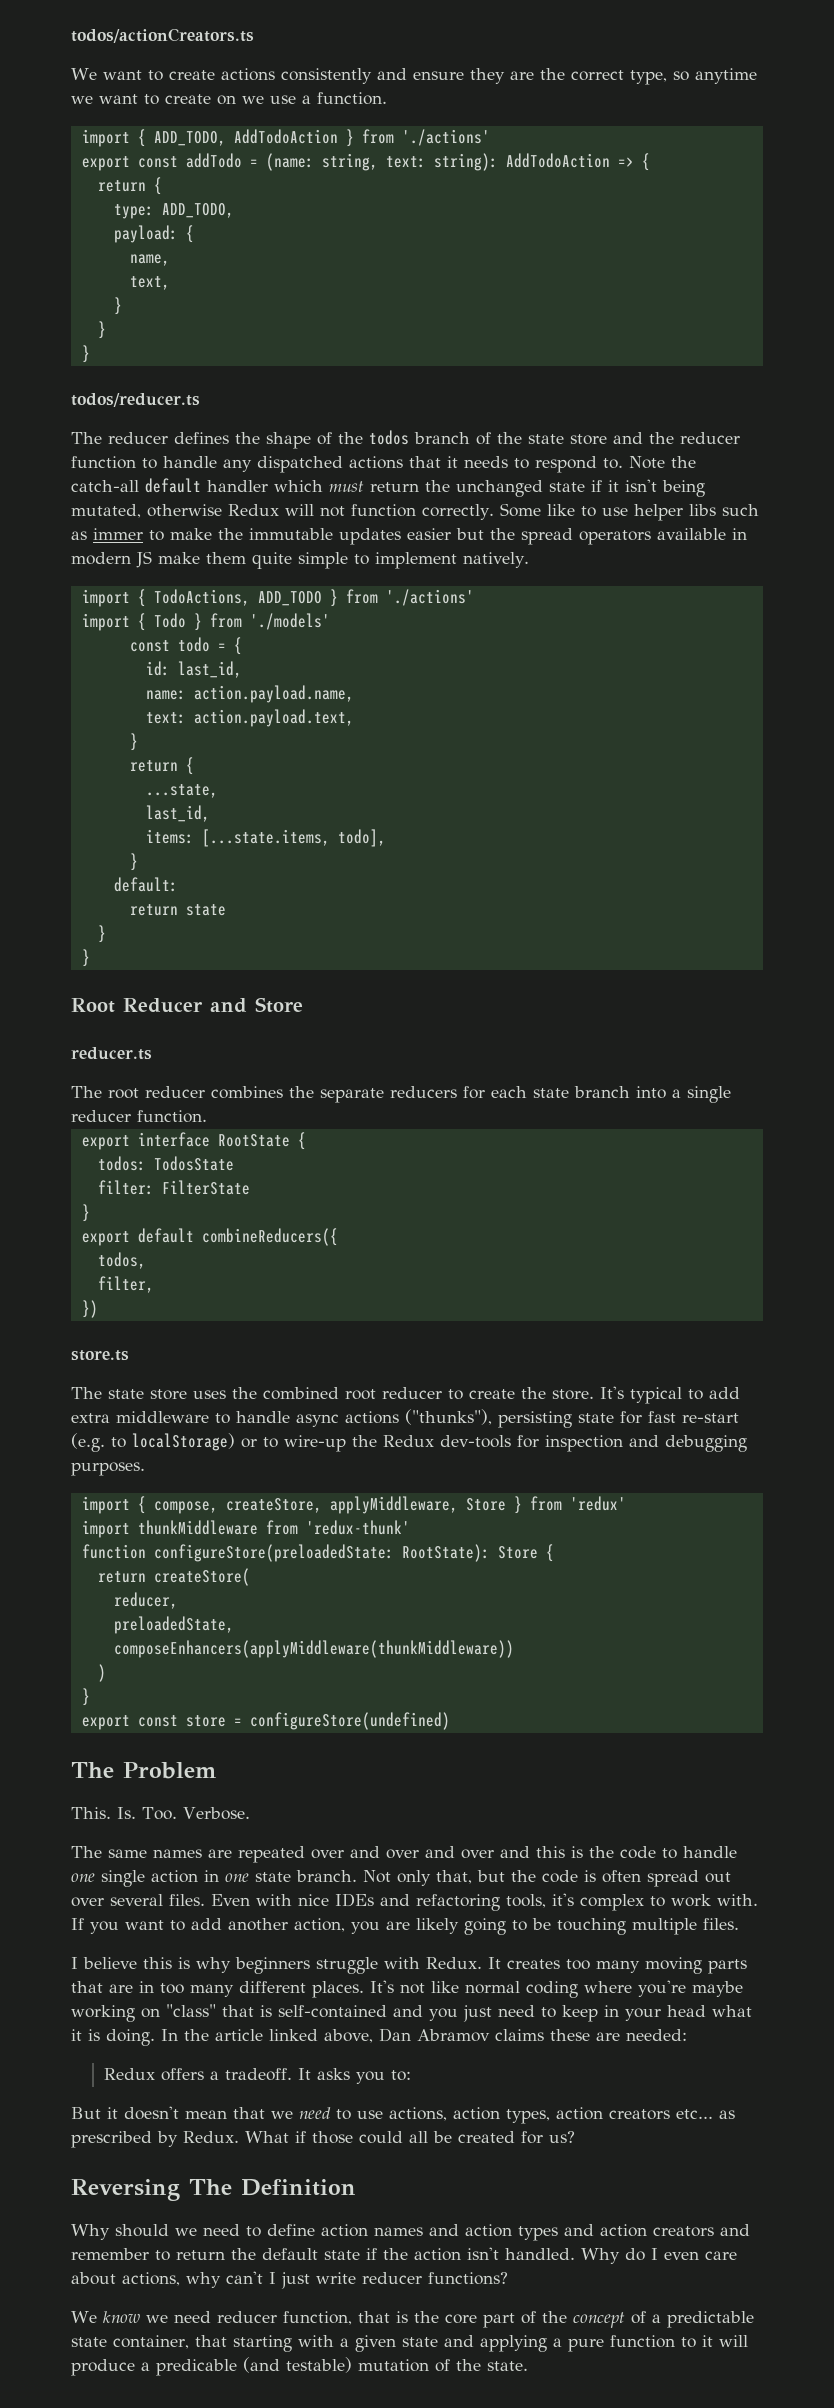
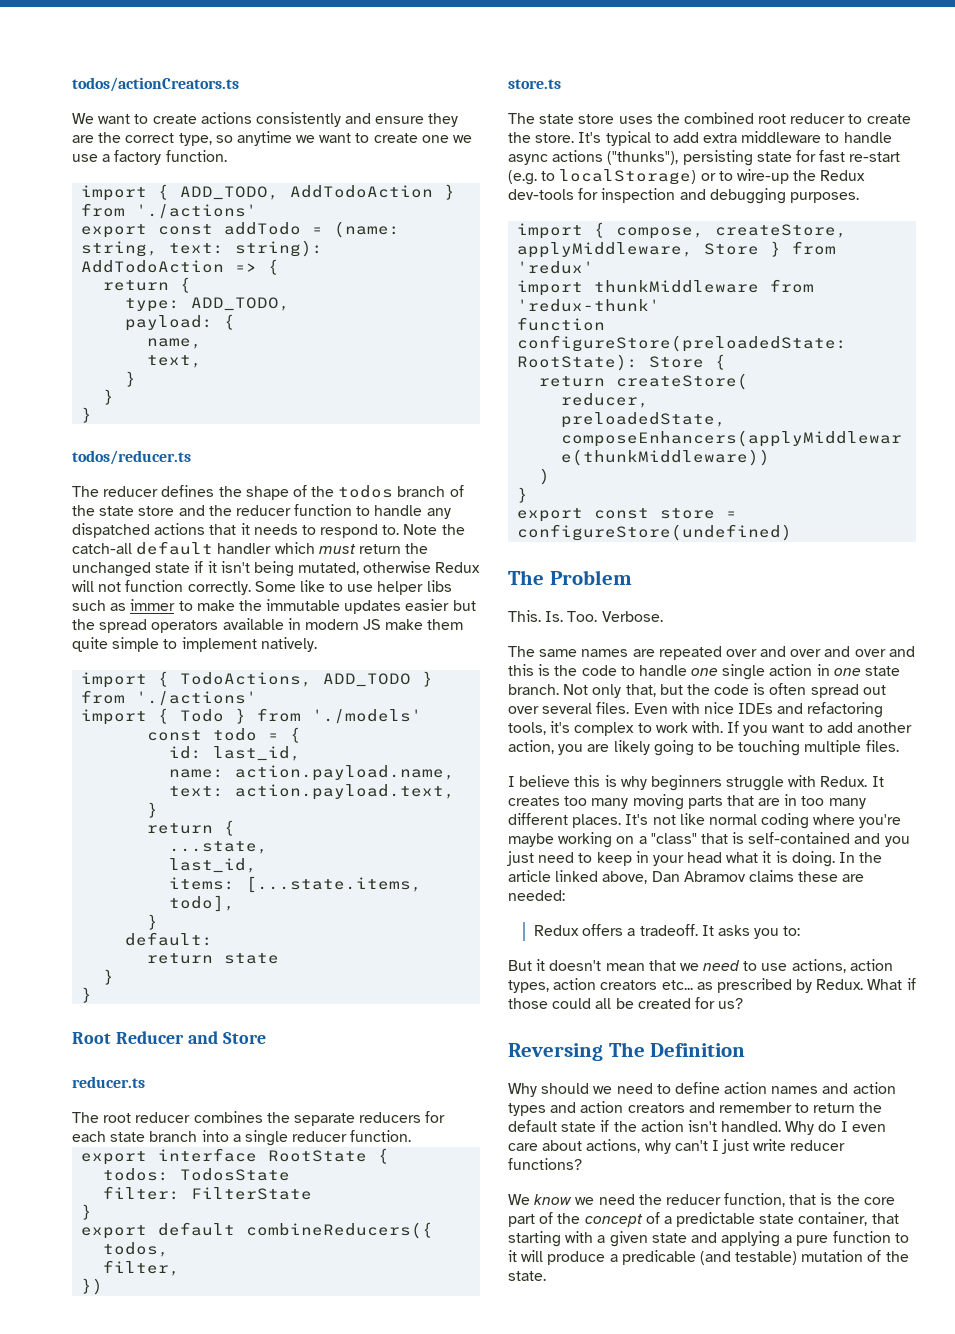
[217,95,236,105] on -> [421,135,449,143] one
(311, 99) none -> [114,150,162,165] factory
(160, 2013) none -> [638,836,647,844] a
(211, 2317) none -> [638,1194,662,1205] the

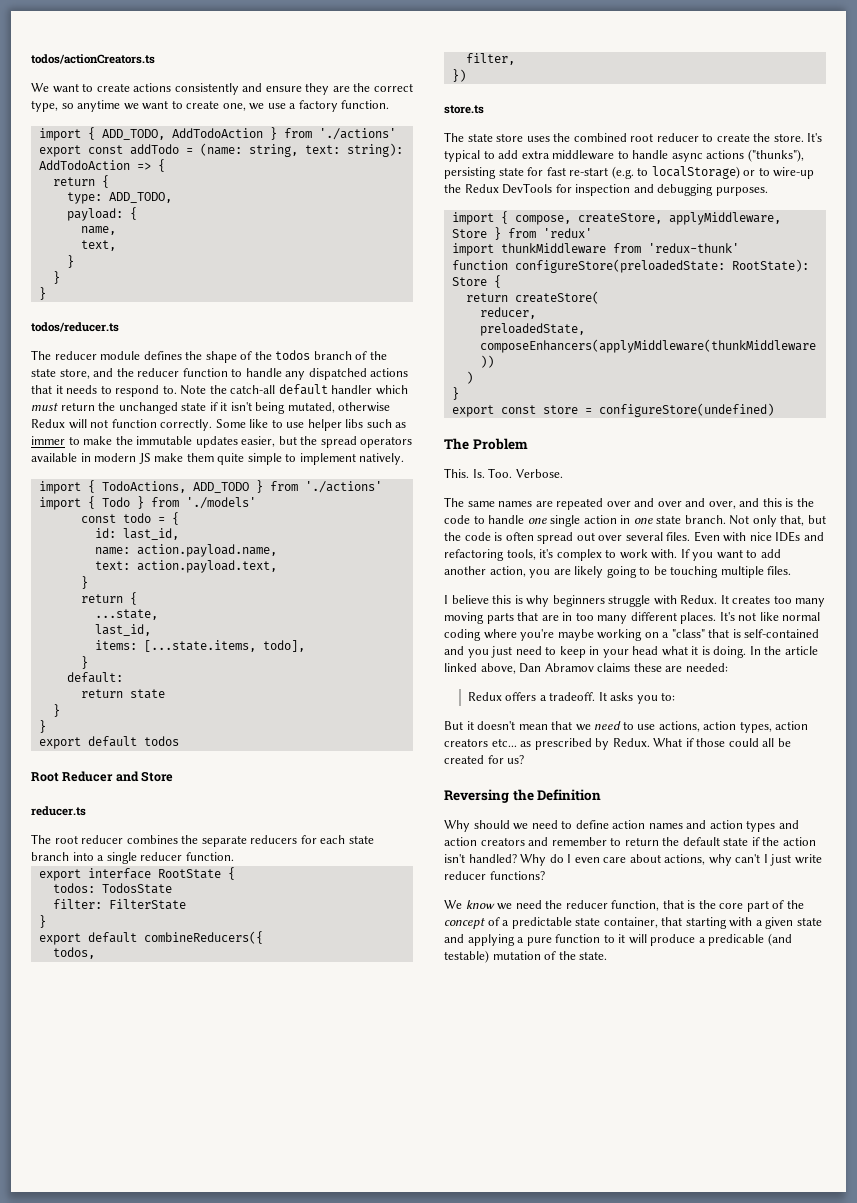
[421,135,449,143] one -> [222,103,246,111] one,
(159, 491) none -> [100,351,141,360] module
[138,506,175,516] store -> [59,368,90,379] store,
[405,599,450,611] easier -> [241,436,276,447] easier,
(93, 995) none -> [38,736,179,749] // export default todos
[508,189,574,200] dev-tools -> [502,183,553,194] DevTools
[854,649,886,657] over -> [708,501,736,509] over,
[608,1042,645,1057] The -> [512,789,534,801] the
[721,1121,782,1132] handled. -> [468,854,517,863] handled?

